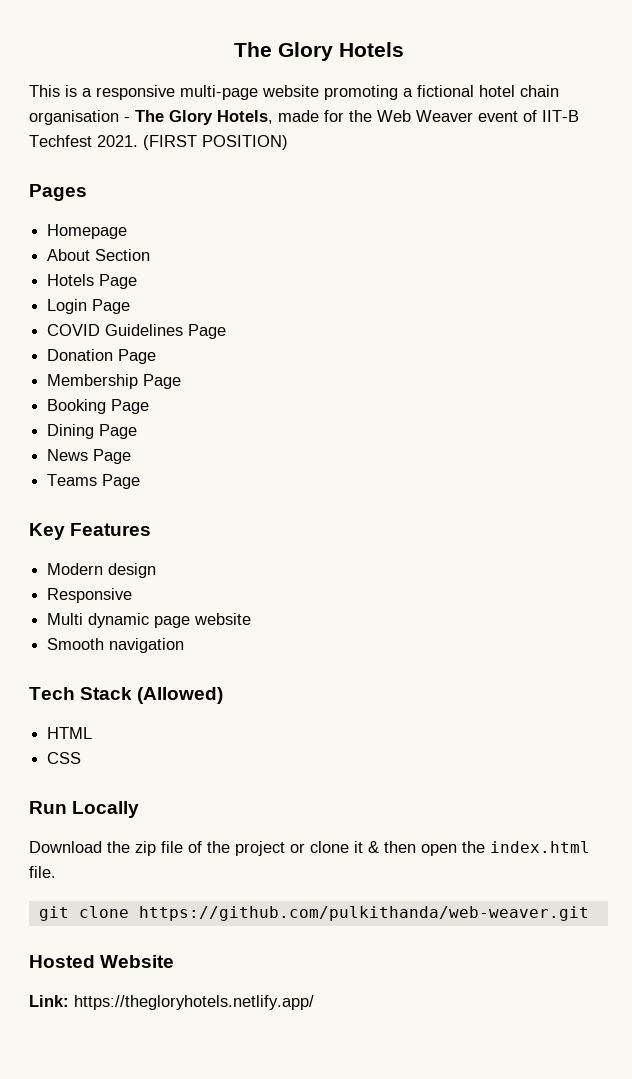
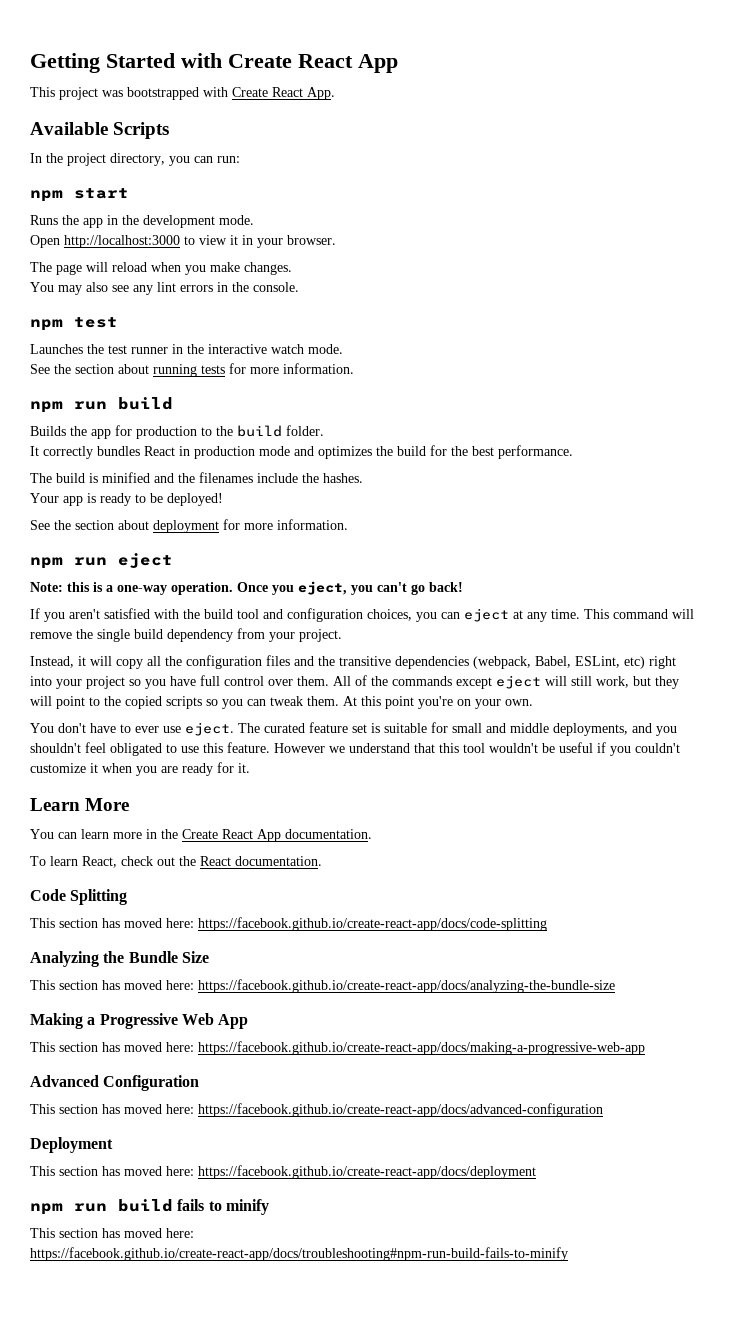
[233,42,404,61] [29,85,559,100] [29,110,579,125] [29,135,288,150] [29,184,87,201] [47,224,128,239] [47,249,151,261] [47,274,138,289] [47,299,131,314] [47,324,227,339] [47,349,157,364] [47,374,182,389] [47,399,150,414] [47,424,138,439] [47,449,132,464] [47,474,141,489] [29,523,152,540] [47,563,157,578] [47,588,133,603] [47,613,252,628] [47,638,185,653] [29,687,224,704] [47,727,93,739] [47,752,82,764] [29,801,140,818] [29,841,590,856] [29,866,56,878] [38,906,589,921] [29,955,175,968] [29,995,314,1010] The Glory Hotels // This is a responsive multi-page website promoting a fictional hotel chain organisation - The Glory Hotels, made for the Web Weaver event of IIT-B Techfest 2021. (FIRST POSITION) // Pages // Homepage // About Section // Hotels Page // Login Page // COVID Guidelines Page // Donation Page // Membership Page // Booking Page // Dining Page // News Page // Teams Page // Key Features // Modern design // Responsive // Multi dynamic page website // Smooth navigation // Tech Stack (Allowed) // HTML // CSS // Run Locally // Download the zip file of the project or clone it & then open the index.html file. // git clone https://github.com/pulkithanda/web-weaver.git // Hosted Website // Link: https://thegloryhotels.netlify.app/ -> [30,53,398,73] [30,87,335,100] [30,122,170,139] [30,153,240,166] [30,188,129,202] [30,215,254,228] [30,235,336,248] [30,262,292,275] [30,282,299,295] [30,317,118,331] [30,344,343,354] [30,363,354,377] [30,397,173,413] [30,425,324,439] [30,445,573,459] [30,472,363,483] [30,493,223,506] [30,519,348,533] [30,553,173,569] [30,581,463,595] [30,608,694,622] [30,628,342,642] [30,655,676,669] [30,675,679,689] [30,696,533,709] [30,722,677,736] [30,742,680,756] [30,762,250,776] [30,798,130,811] [30,829,372,842] [30,856,322,868] [30,889,128,905] [30,917,547,931] [30,951,209,967] [30,979,615,993] [30,1013,249,1029] [30,1041,645,1055] [30,1075,200,1091] [30,1103,603,1117] [30,1137,113,1153] [30,1165,536,1179] [30,1199,269,1215] [30,1228,194,1238] [30,1247,568,1261] Getting Started with Create React App // This project was bootstrapped with Create React App. // Available Scripts // In the project directory, you can run: // npm start // Runs the app in the development mode. // Open http://localhost:3000 to view it in your browser. // The page will reload when you make changes. // You may also see any lint errors in the console. // npm test // Launches the test runner in the interactive watch mode. // See the section about running tests for more information. // npm run build // Builds the app for production to the build folder. // It correctly bundles React in production mode and optimizes the build for the best performance. // The build is minified and the filenames include the hashes. // Your app is ready to be deployed! // See the section about deployment for more information. // npm run eject // Note: this is a one-way operation. Once you eject, you can't go back! // If you aren't satisfied with the build tool and configuration choices, you can eject at any time. This command will remove the single build dependency from your project. // Instead, it will copy all the configuration files and the transitive dependencies (webpack, Babel, ESLint, etc) right into your project so you have full control over them. All of the commands except eject will still work, but they will point to the copied scripts so you can tweak them. At this point you're on your own. // You don't have to ever use eject. The curated feature set is suitable for small and middle deployments, and you shouldn't feel obligated to use this feature. However we understand that this tool wouldn't be useful if you couldn't customize it when you are ready for it. // Learn More // You can learn more in the Create React App documentation. // To learn React, check out the React documentation. // Code Splitting // This section has moved here: https://facebook.github.io/create-react-app/docs/code-splitting // Analyzing the Bundle Size // This section has moved here: https://facebook.github.io/create-react-app/docs/analyzing-the-bundle-size // Making a Progressive Web App // This section has moved here: https://facebook.github.io/create-react-app/docs/making-a-progressive-web-app // Advanced Configuration // This section has moved here: https://facebook.github.io/create-react-app/docs/advanced-configuration // Deployment // This section has moved here: https://facebook.github.io/create-react-app/docs/deployment // npm run build fails to minify // This section has moved here: https://facebook.github.io/create-react-app/docs/troubleshooting#npm-run-build-fails-to-minify

